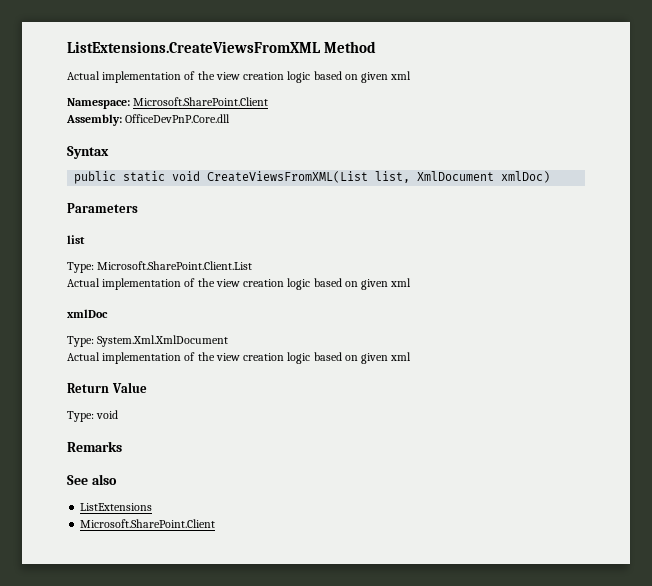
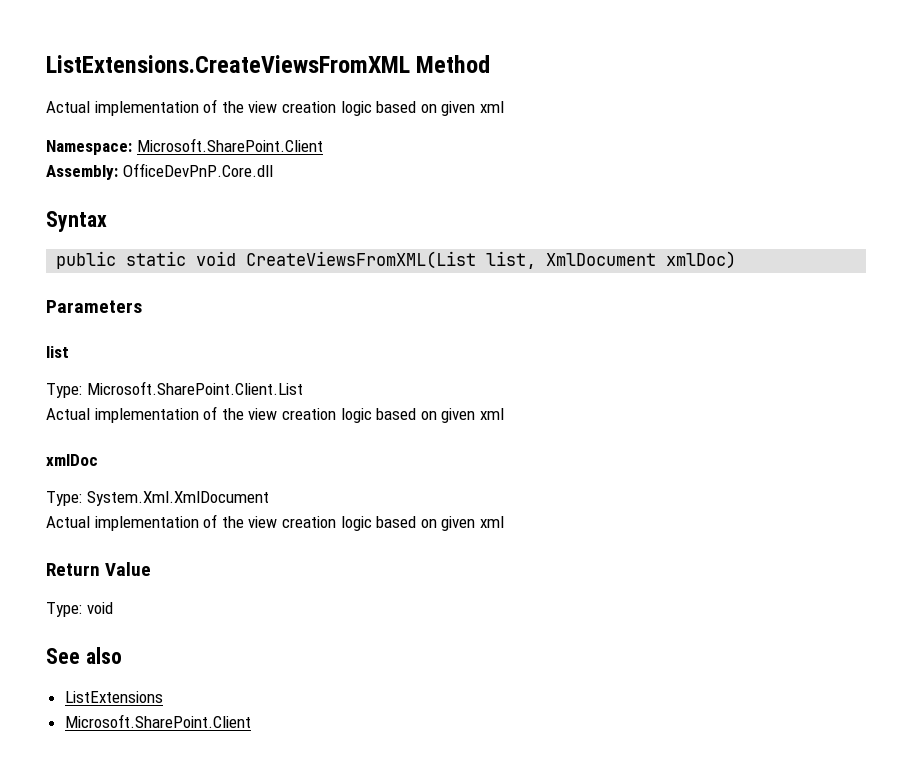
[67,441,122,452] // Remarks -> (113, 608) none

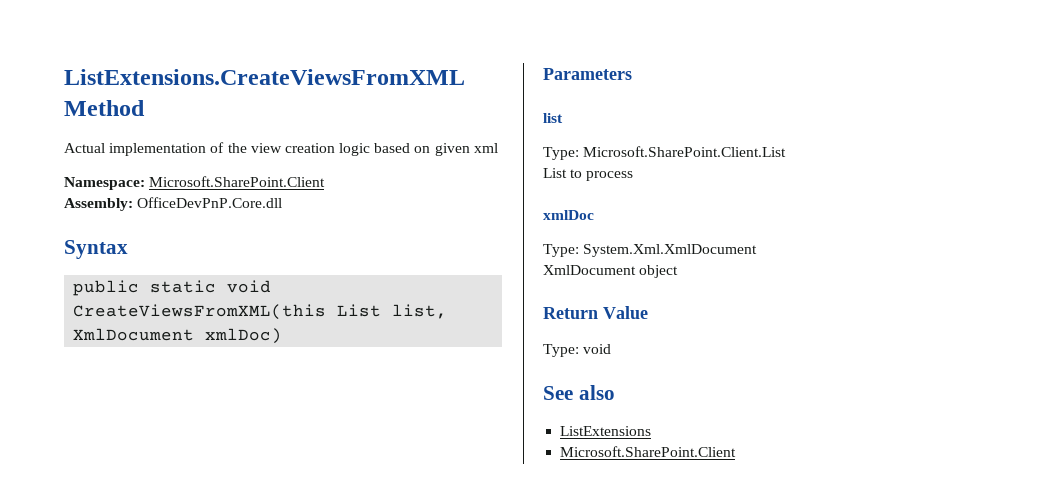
[246,251,477,269] CreateViewsFromXML(List -> [73,304,382,320] CreateViewsFromXML(this List
[46,406,504,423] [46,454,98,466] [46,491,269,506] [46,514,504,531] Actual implementation of the view creation logic based on given xml // xmlDoc // Type: System.Xml.XmlDocument // Actual implementation of the view creation logic based on given xml -> [543,168,634,181] [543,210,594,220] [543,244,758,257] [543,265,679,278] List to process // xmlDoc // Type: System.Xml.XmlDocument // XmlDocument object

